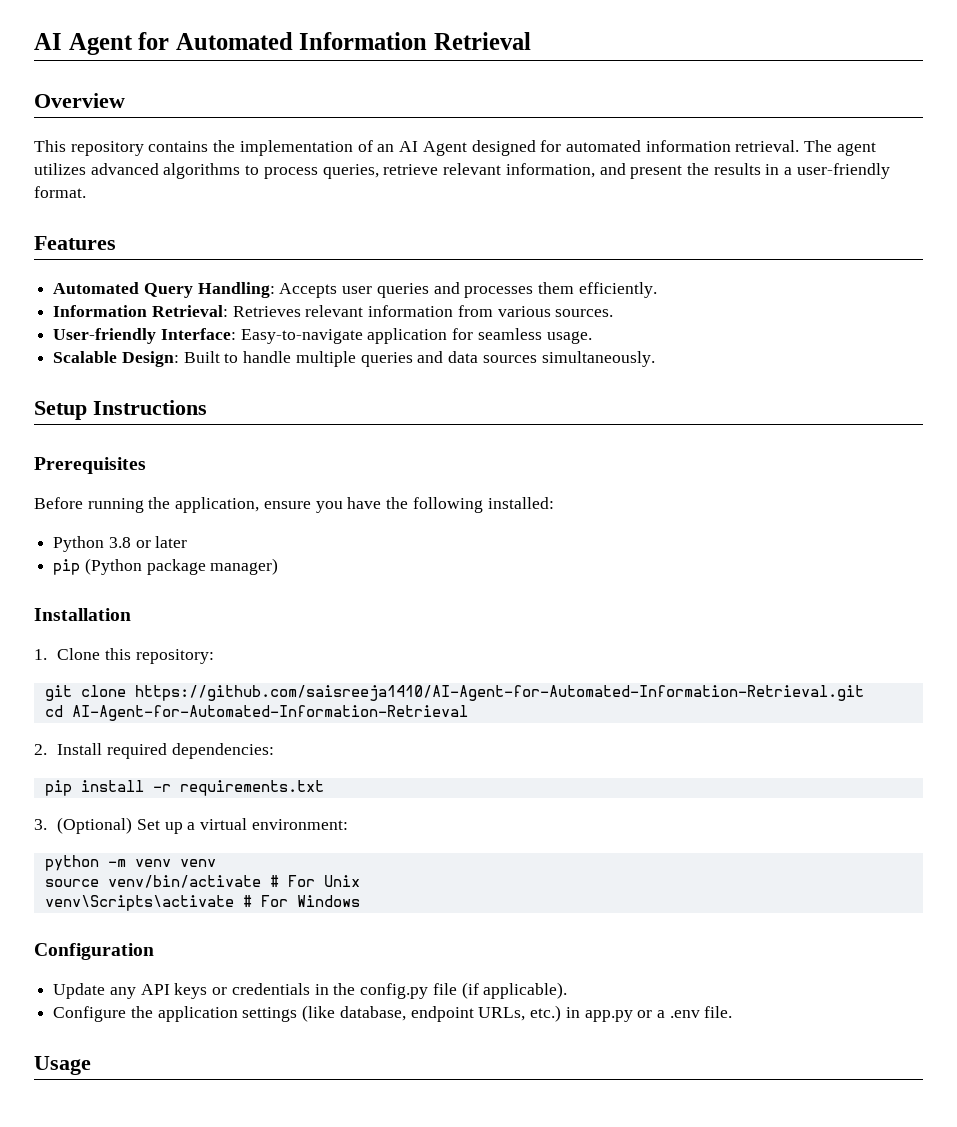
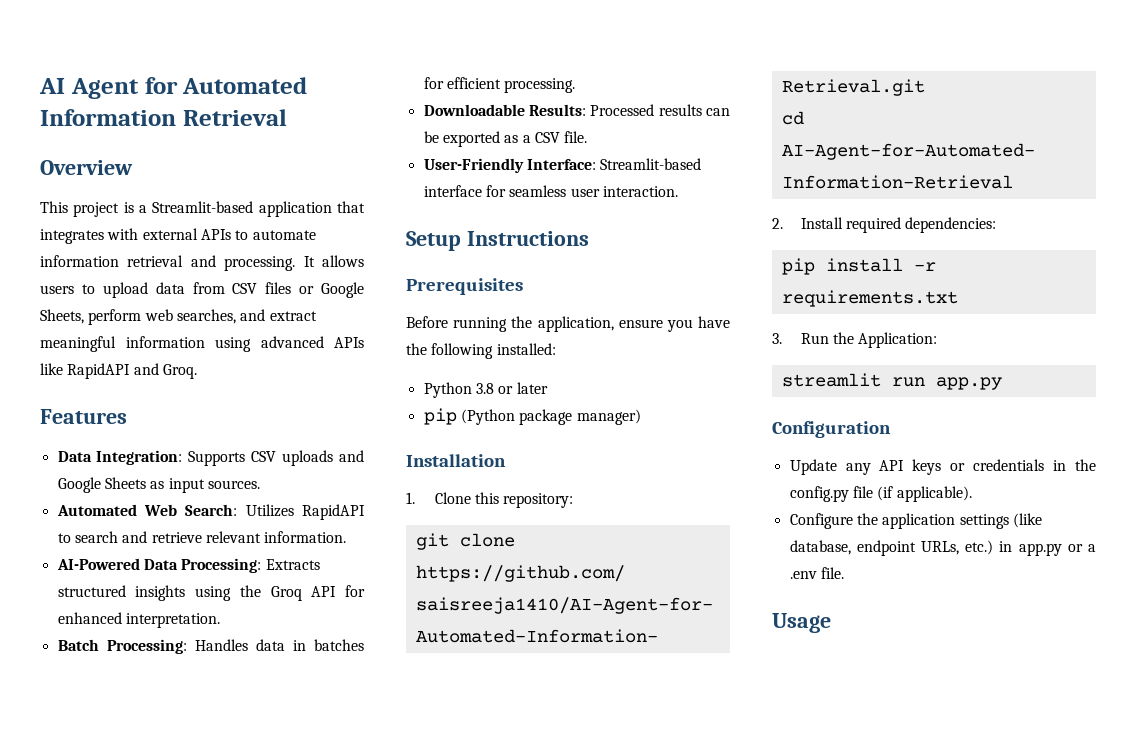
[70,140,876,156] [34,163,890,179] [34,186,86,198] [34,236,116,250] [53,282,657,298] [53,305,614,317] [53,328,592,344] [53,351,655,367] repository contains the implementation of an AI Agent designed for automated information retrieval. The agent utilizes advanced algorithms to process queries, retrieve relevant information, and present the results in a user-friendly format. // Features // Automated Query Handling: Accepts user queries and processes them efficiently. // Information Retrieval: Retrieves relevant information from various sources. // User-friendly Interface: Easy-to-navigate application for seamless usage. // Scalable Design: Built to handle multiple queries and data sources simultaneously. -> [73,201,366,217] [40,228,316,244] [40,255,364,271] [40,282,364,298] [40,309,317,325] [40,336,364,352] [40,363,197,379] [40,409,127,424] [57,450,364,466] [57,477,260,493] [56,504,365,520] [57,531,347,543] [56,558,320,573] [57,585,365,601] [57,612,220,628] [57,639,364,654] [423,77,576,93] [423,104,730,116] [423,131,588,147] [423,158,702,173] [423,185,678,197] project is a Streamlit-based application that integrates with external APIs to automate information retrieval and processing. It allows users to upload data from CSV files or Google Sheets, perform web searches, and extract meaningful information using advanced APIs like RapidAPI and Groq. // Features // Data Integration: Supports CSV uploads and Google Sheets as input sources. // Automated Web Search: Utilizes RapidAPI to search and retrieve relevant information. // AI-Powered Data Processing: Extracts structured insights using the Groq API for enhanced interpretation. // Batch Processing: Handles data in batches for efficient processing. // Downloadable Results: Processed results can be exported as a CSV file. // User-Friendly Interface: Streamlit-based interface for seamless user interaction.
[57,817,348,834] [44,855,216,871] [44,875,360,888] [44,895,360,911] (Optional) Set up a virtual environment: // python -m venv venv // source venv/bin/activate # For Unix // venv\Scripts\activate # For Windows -> [800,332,938,348] [781,373,1002,390] Run the Application: // streamlit run app.py

